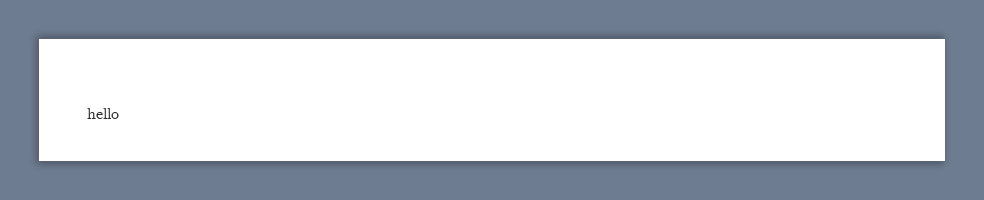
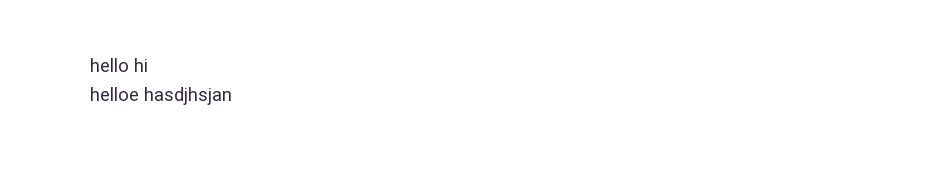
(119, 113) none -> [134,58,148,72] [90,87,232,105] hi // helloe hasdjhsjan

